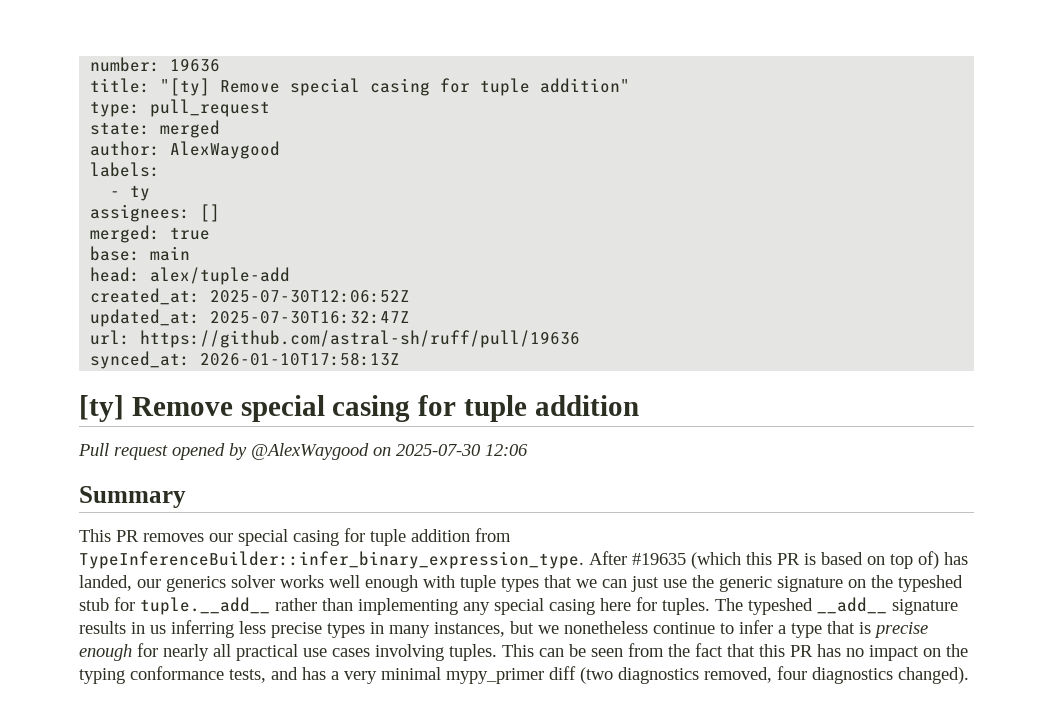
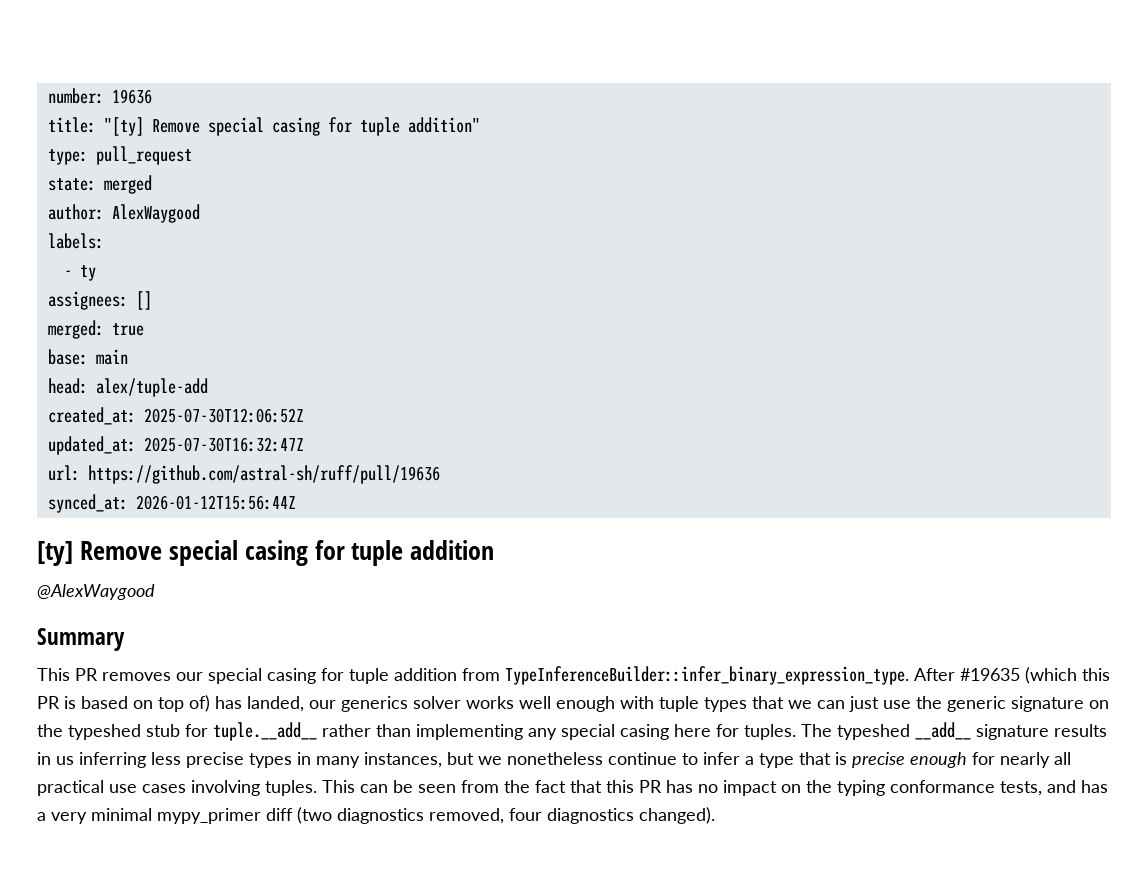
[200,352,401,366] 2026-01-10T17:58:13Z -> [135,495,296,510] 2026-01-12T15:56:44Z
[78,443,528,460] Pull request opened by @AlexWaygood on 2025-07-30 12:06 -> [37,584,155,600] @AlexWaygood

